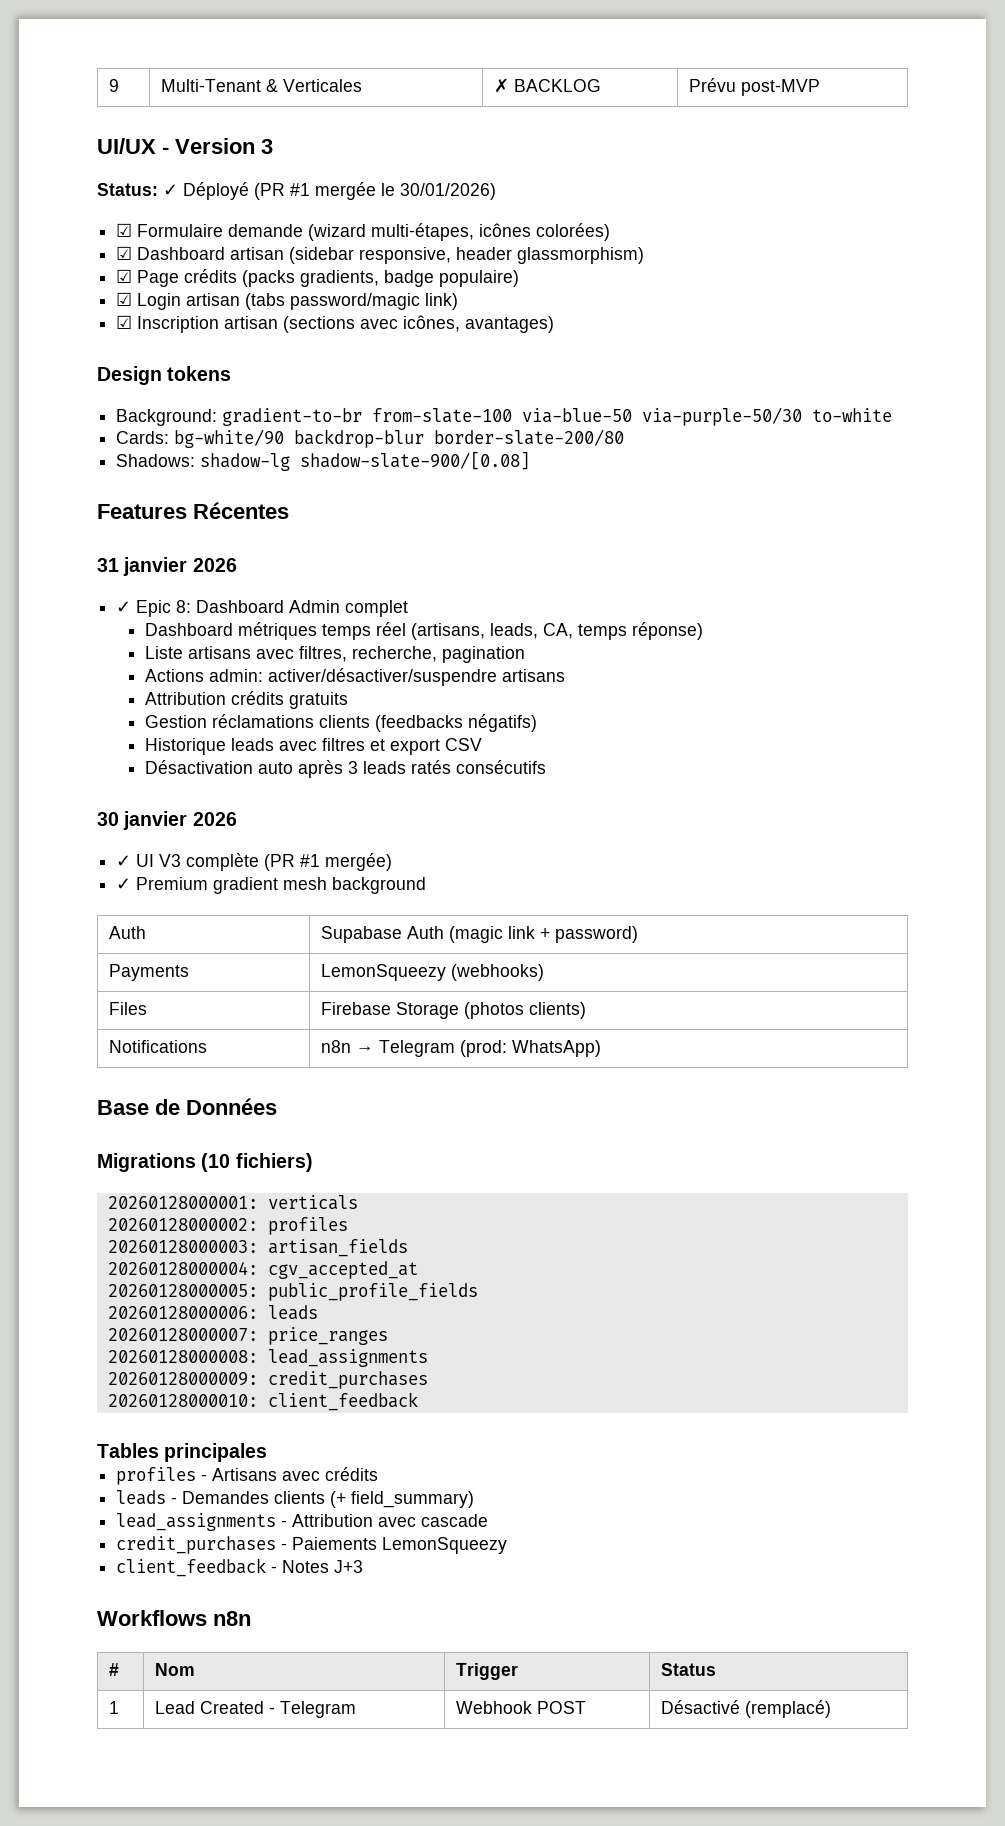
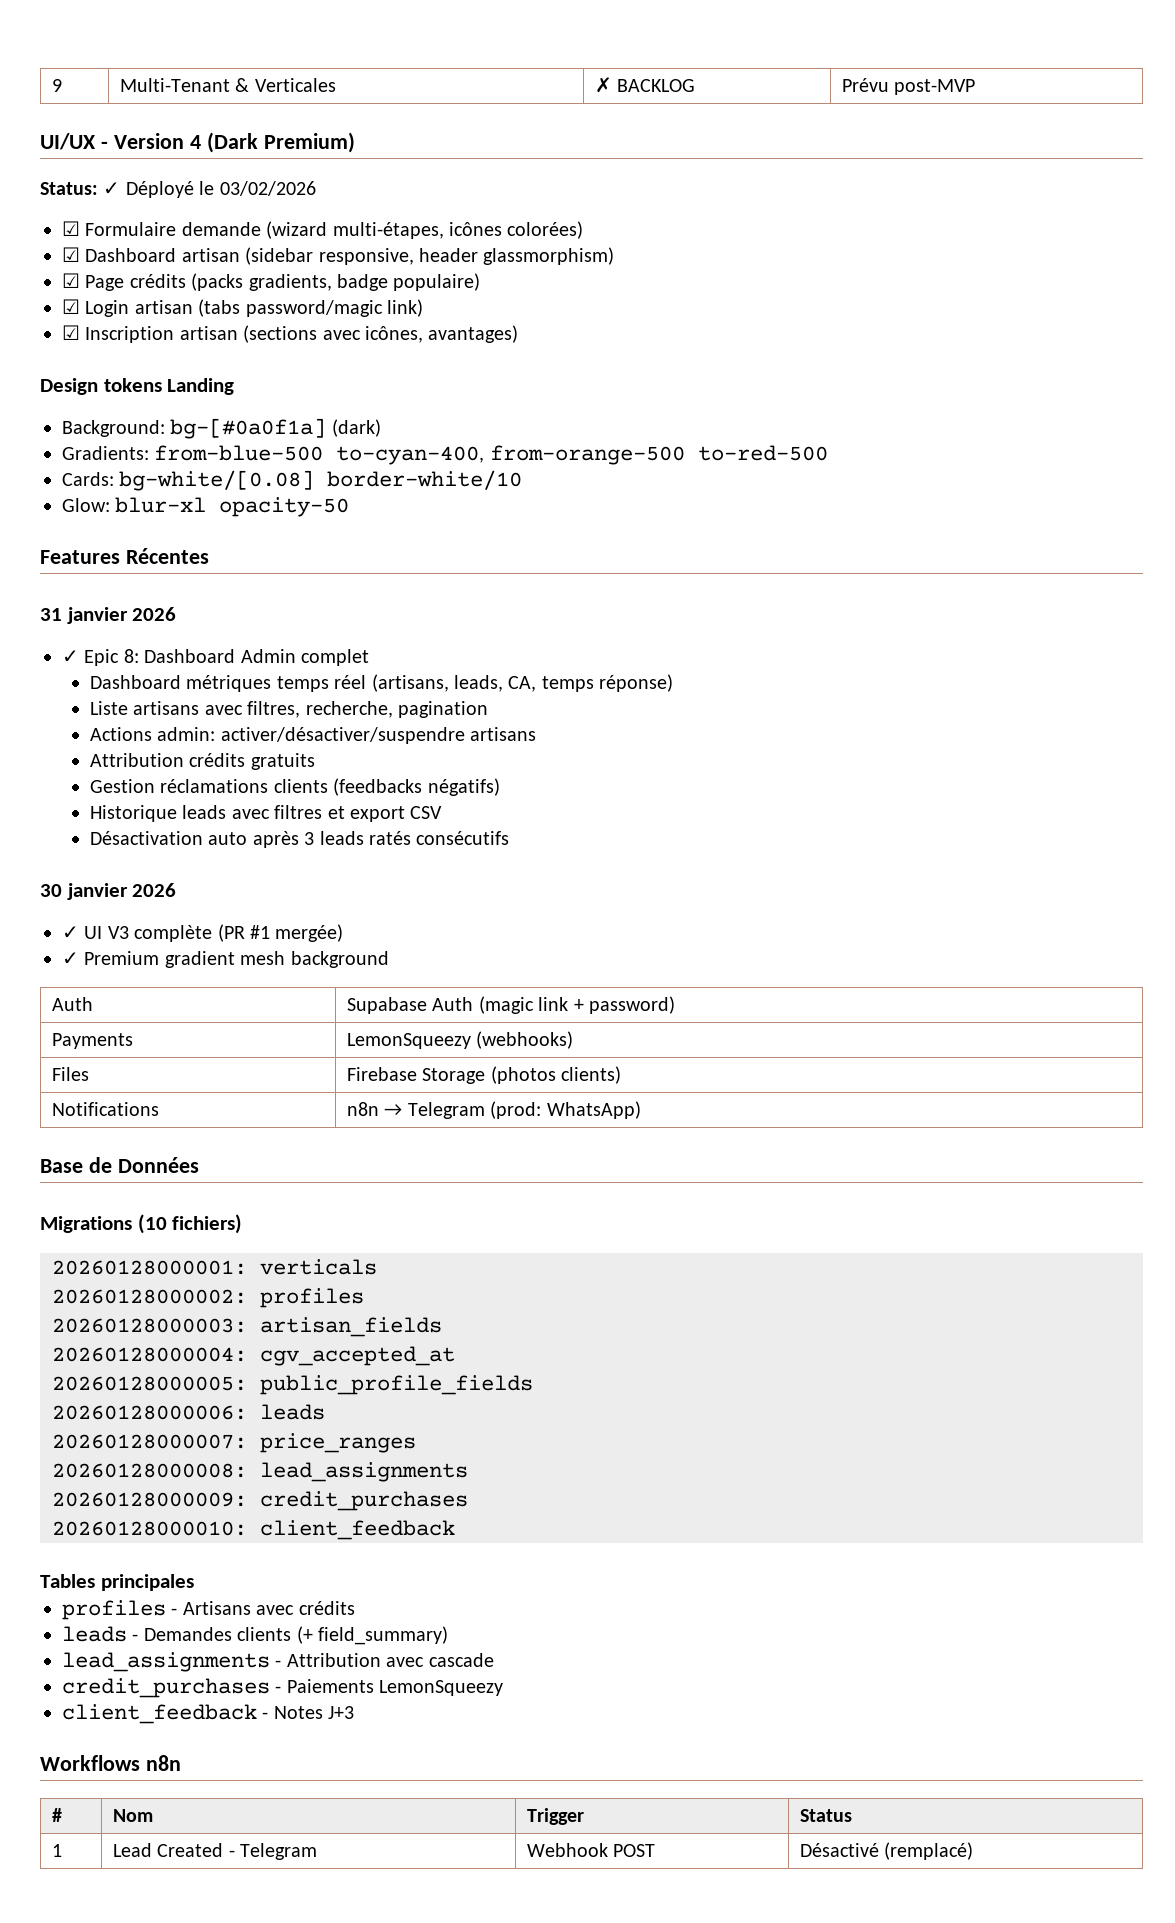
[261,139,273,154] 3 -> [189,132,355,153] 4 (Dark Premium)
[254,182,496,200] (PR #1 mergée le 30/01/2026) -> [199,181,316,196] le 03/02/2026
(232, 373) none -> [167,378,235,395] Landing
[222,407,893,426] [116,429,625,448] [116,451,531,471] gradient-to-br from-slate-100 via-blue-50 via-purple-50/30 to-white // Cards: bg-white/90 backdrop-blur border-slate-200/80 // Shadows: shadow-lg shadow-slate-900/[0.08] -> [170,418,381,439] [62,445,828,465] [62,470,523,491] [62,497,350,517] bg-[#0a0f1a] (dark) // Gradients: from-blue-500 to-cyan-400, from-orange-500 to-red-500 // Cards: bg-white/[0.08] border-white/10 // Glow: blur-xl opacity-50

